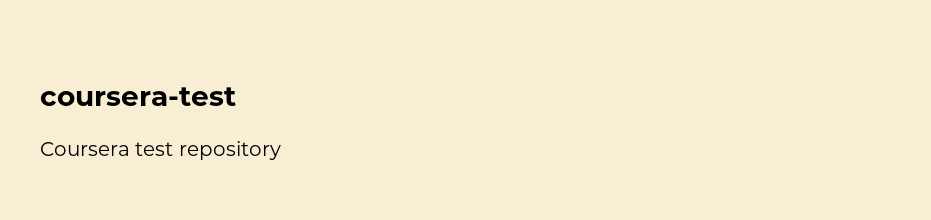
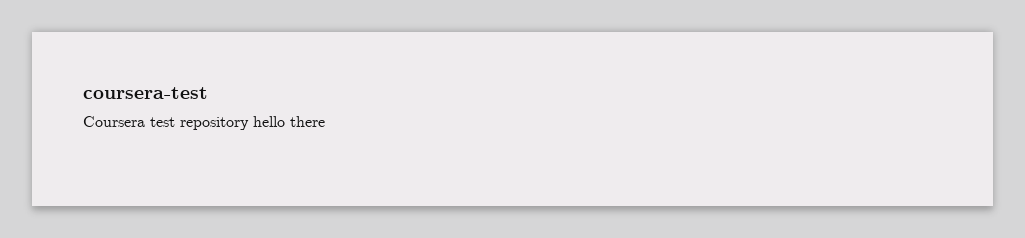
(281, 150) none -> [253,116,325,127] hello there

